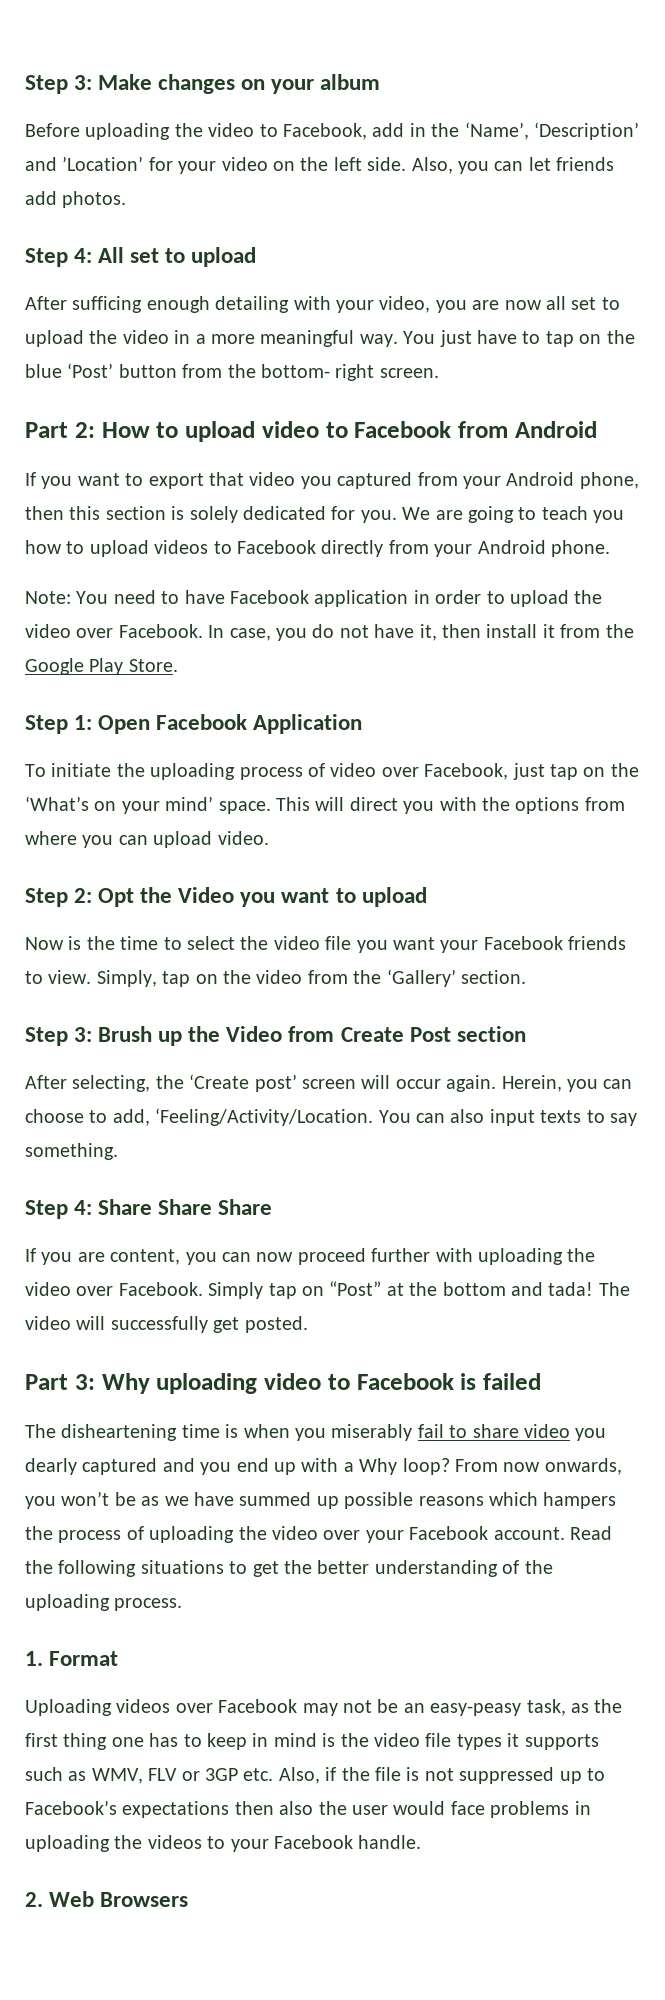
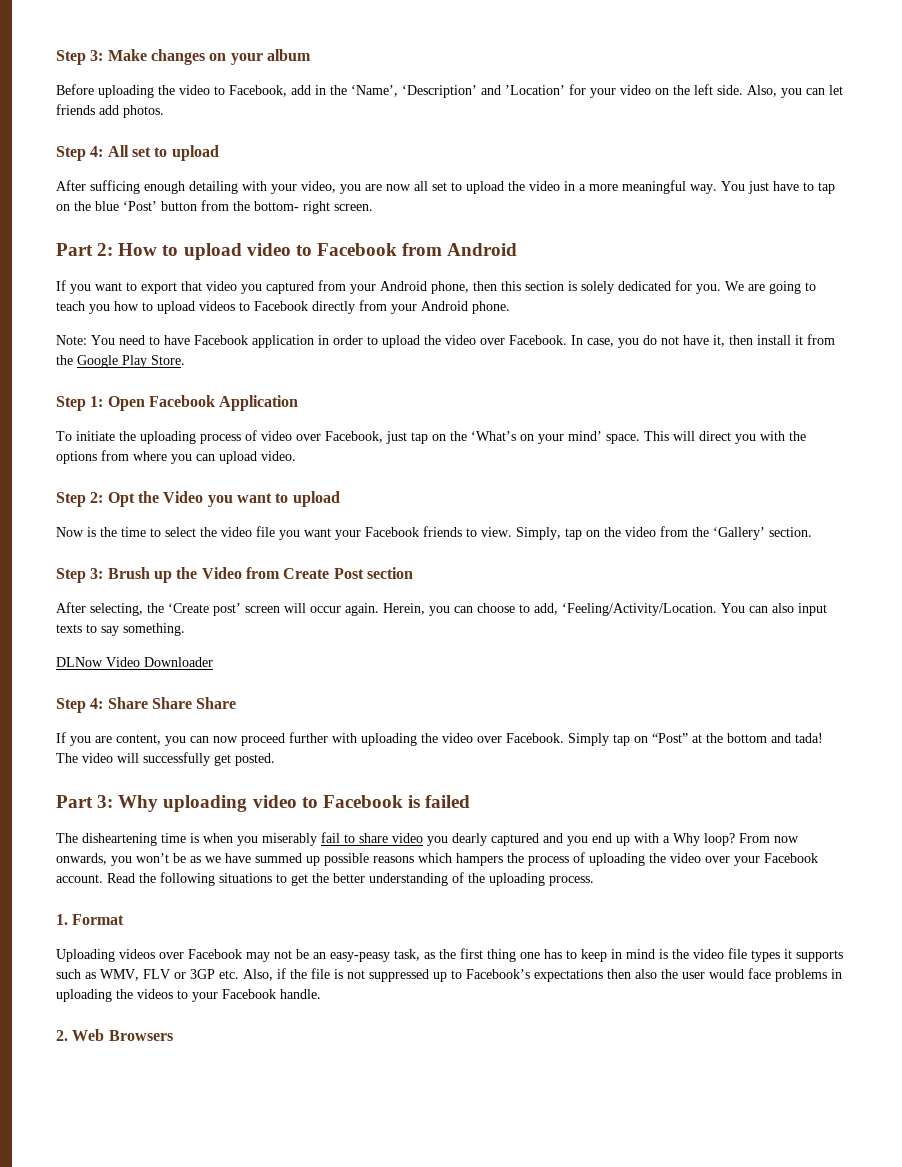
(118, 1151) none -> [56,657,213,667] // DLNow Video Downloader

